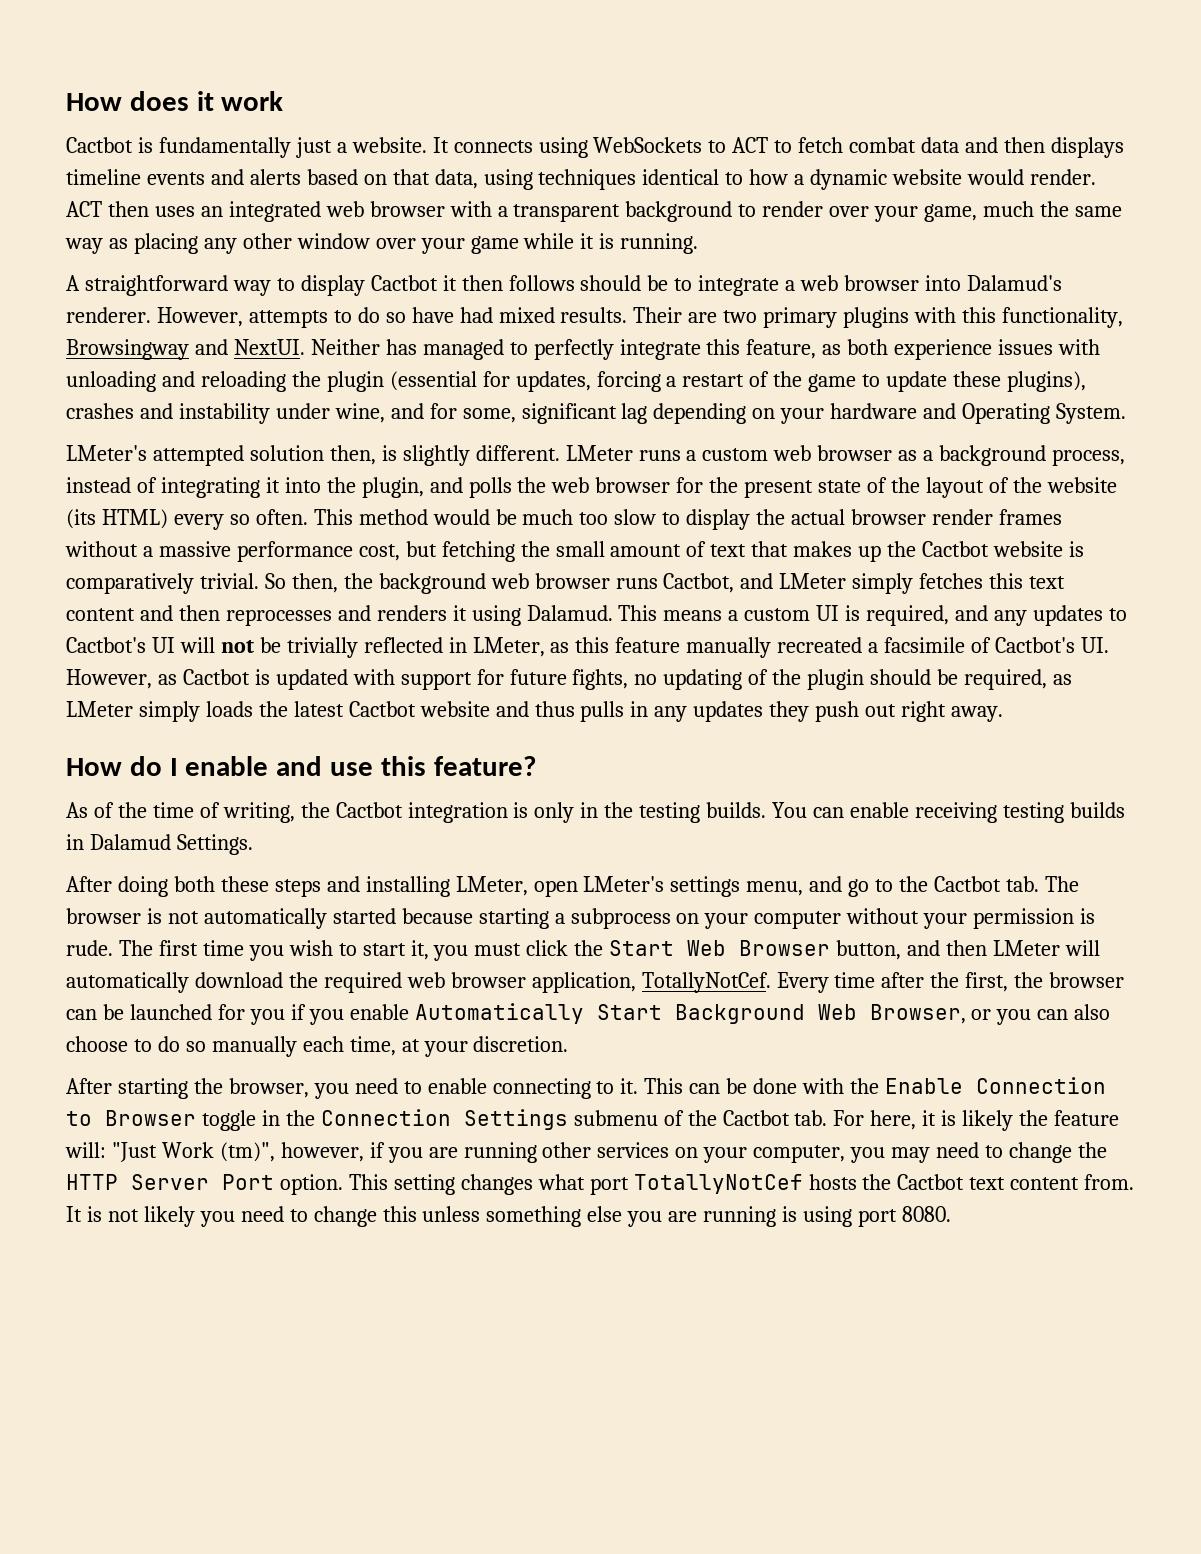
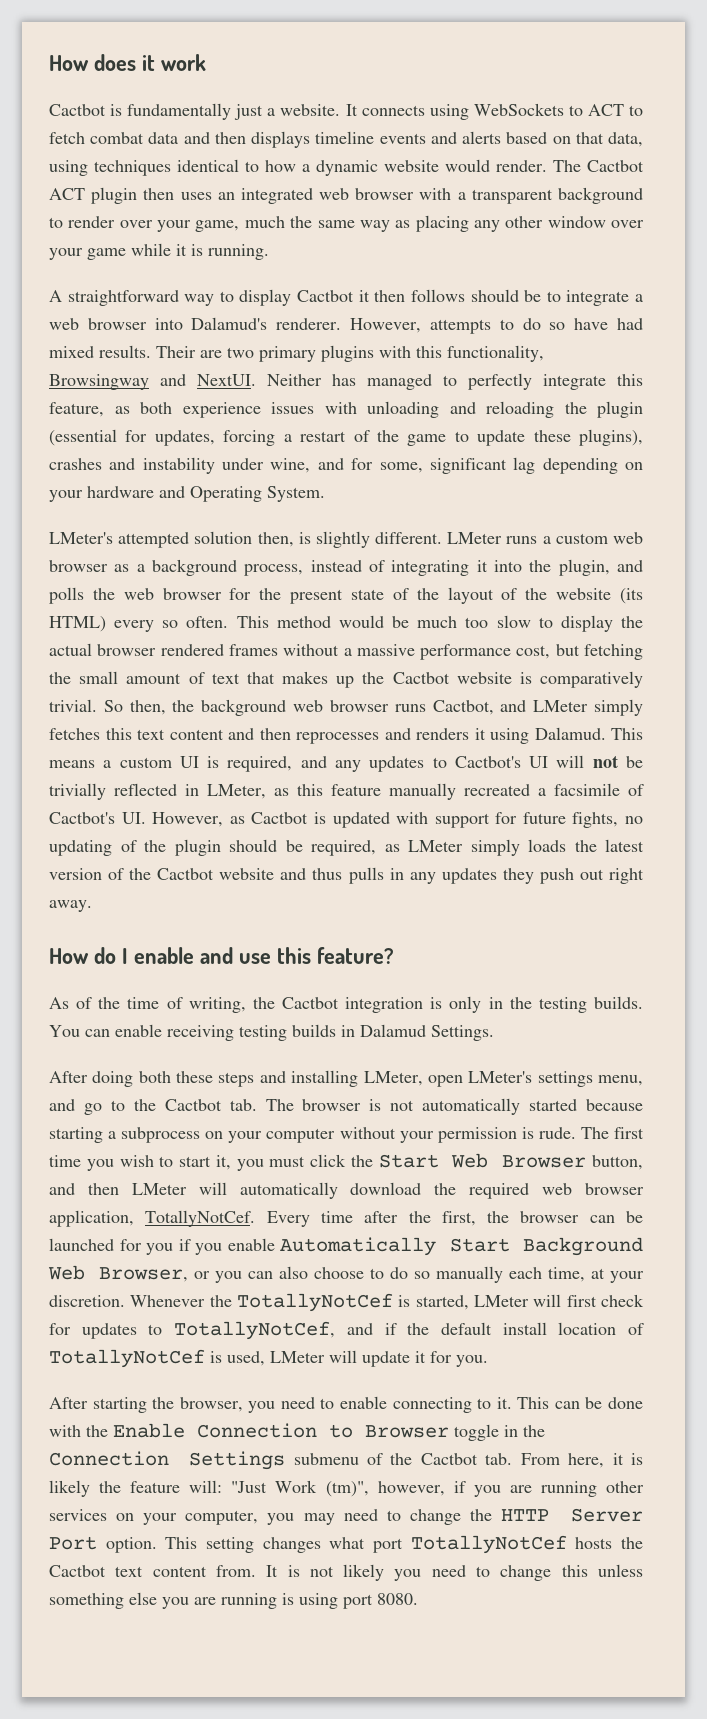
[66,201,102,217] ACT -> [553,160,644,172] [49,187,138,204] The Cactbot ACT plugin
[931,509,993,525] render -> [160,644,224,656] rendered
(344, 709) none -> [49,868,152,880] version of the
(569, 1044) none -> [130,1293,644,1312] [49,1321,644,1340] [49,1349,488,1368] Whenever the TotallyNotCef is started, LMeter will first check for updates to TotallyNotCef, and if the default install location of TotallyNotCef is used, LMeter will update it for you.
[833,1110,865,1126] For -> [520,1453,560,1465] From

